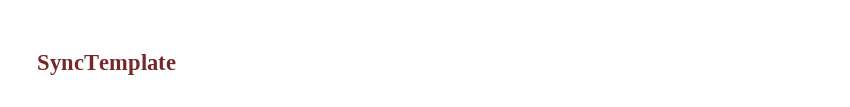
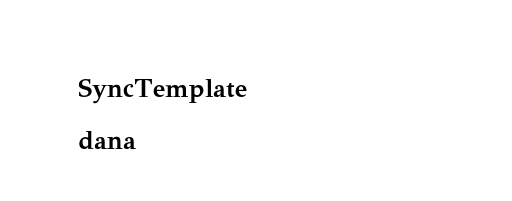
(176, 64) none -> [78,131,136,150] // dana

